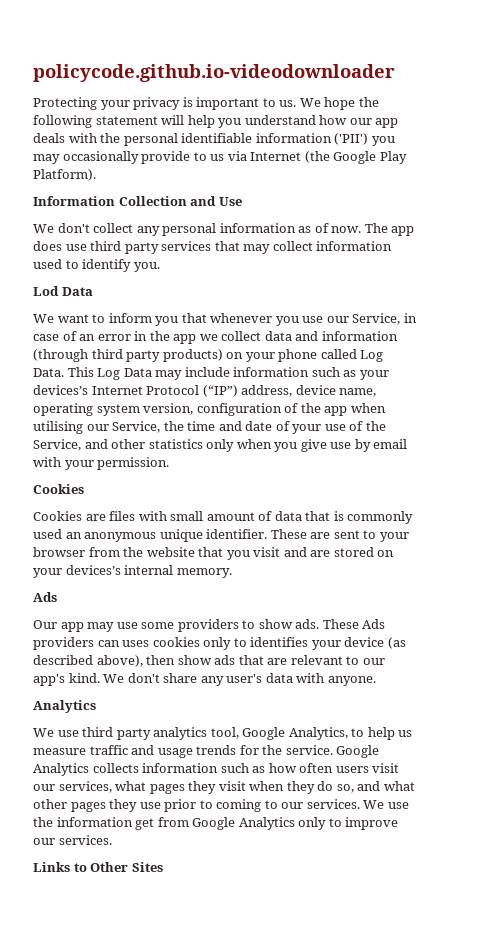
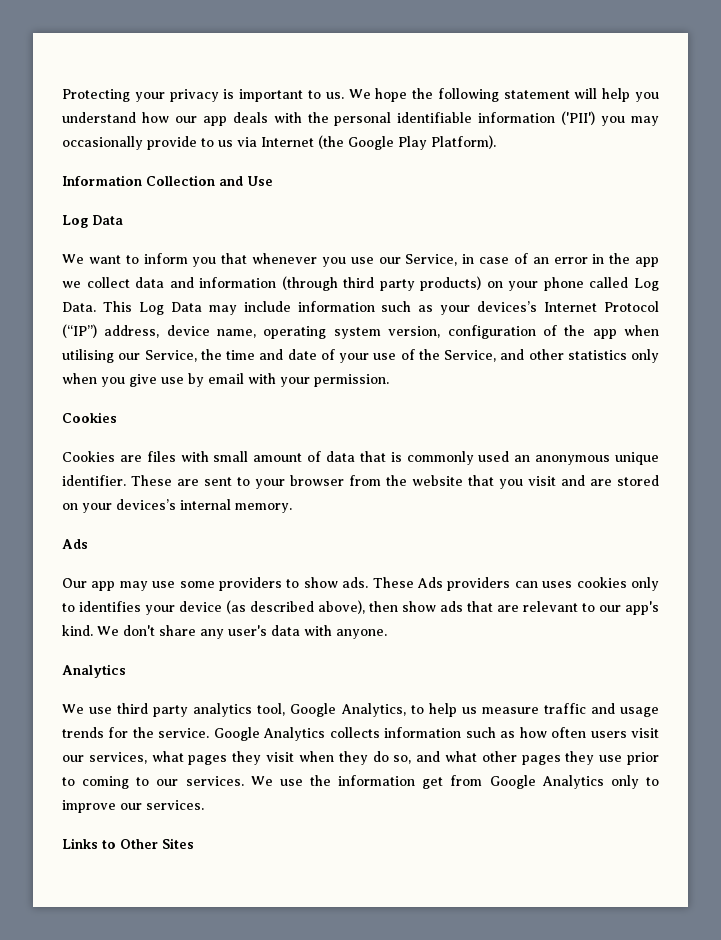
[33,64,395,82] policycode.github.io-videodownloader // -> (62, 95) none
[33,223,415,236] [33,241,393,254] [33,259,160,272] [33,286,59,296] We don't collect any personal information as of now. The app does use third party services that may collect information used to identify you. // Lod -> [62,215,88,228] Log

